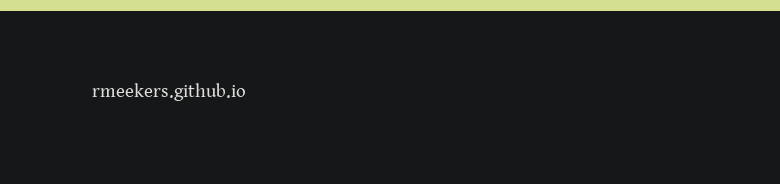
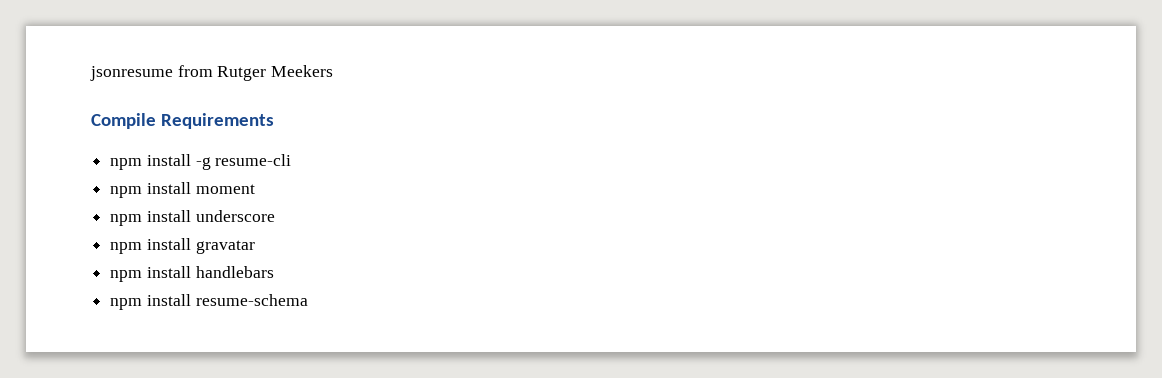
[92,83,246,101] rmeekers.github.io -> [90,65,334,81] [91,113,274,129] [110,154,292,170] [110,182,255,198] [110,210,275,226] [110,238,255,254] [110,266,274,282] [110,294,308,310] jsonresume from Rutger Meekers // Compile Requirements // npm install -g resume-cli // npm install moment // npm install underscore // npm install gravatar // npm install handlebars // npm install resume-schema

